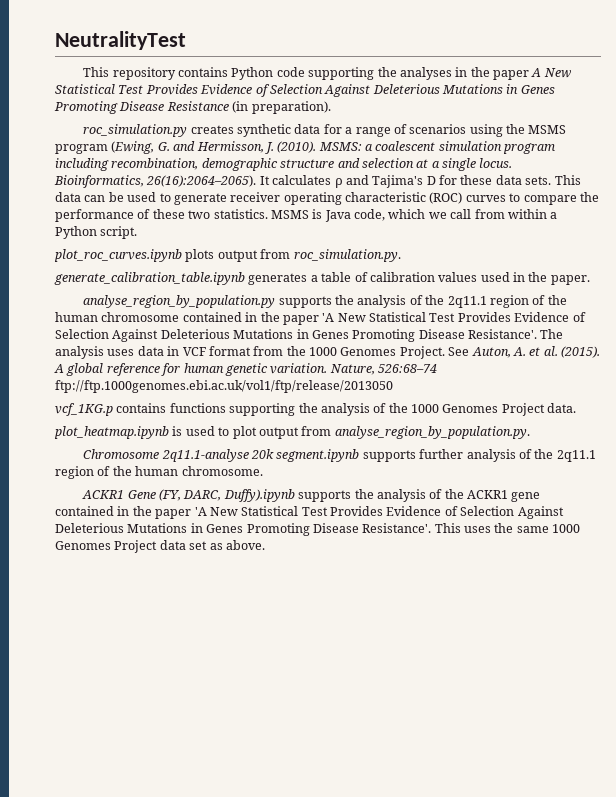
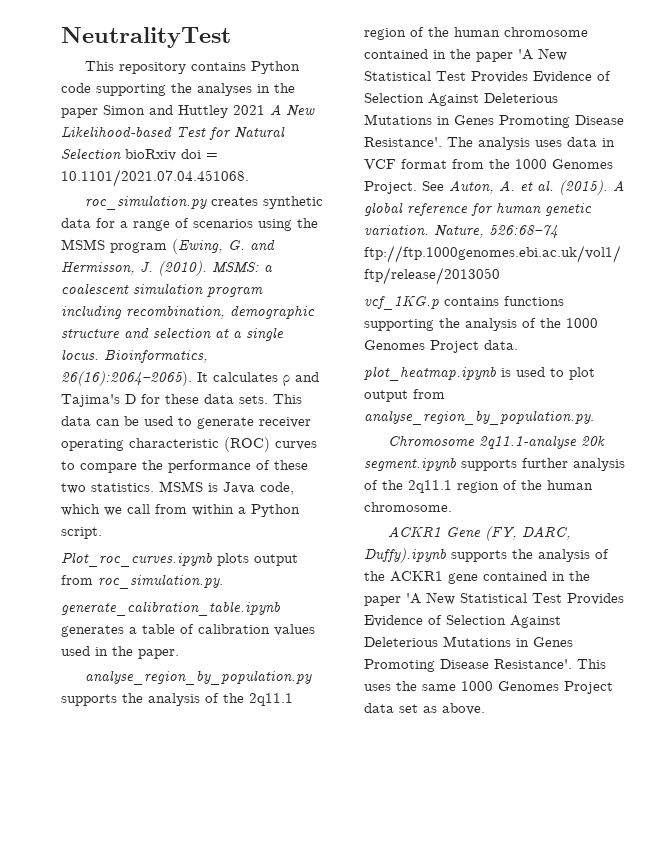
[531,68,571,78] [55,84,555,97] [54,101,331,114] A New Statistical Test Provides Evidence of Selection Against Deleterious Mutations in Genes Promoting Disease Resistance (in preparation). -> [103,104,315,118] [61,126,285,140] [61,148,218,161] [61,169,249,187] Simon and Huttley 2021 A New Likelihood-based Test for Natural Selection bioRxiv doi = 10.1101/2021.07.04.451068.
[54,249,182,262] plot_roc_curves.ipynb -> [61,552,212,567] Plot_roc_curves.ipynb

